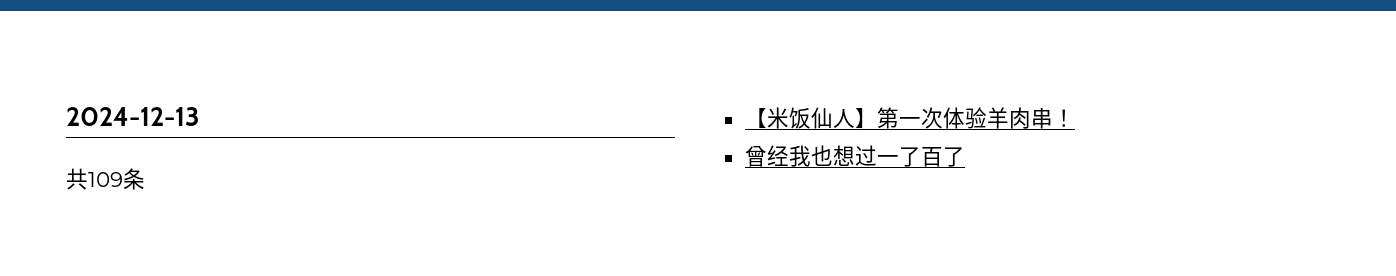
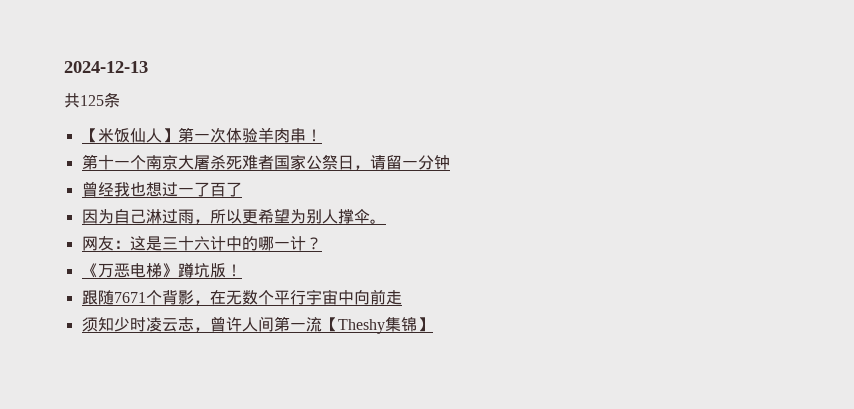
[88,172,123,187] 109 -> [80,95,104,106] 125
(1075, 118) none -> [81,154,450,170] // 第十一个南京大屠杀死难者国家公祭日，请留一分钟
(965, 157) none -> [81,208,386,224] [81,236,322,251] [81,262,242,278] [81,289,402,305] [81,316,433,334] // 因为自己淋过雨，所以更希望为别人撑伞。 // 网友：这是三十六计中的哪一计？ // 《万恶电梯》蹲坑版！ // 跟随7671个背影，在无数个平行宇宙中向前走 // 须知少时凌云志，曾许人间第一流【Theshy集锦】

